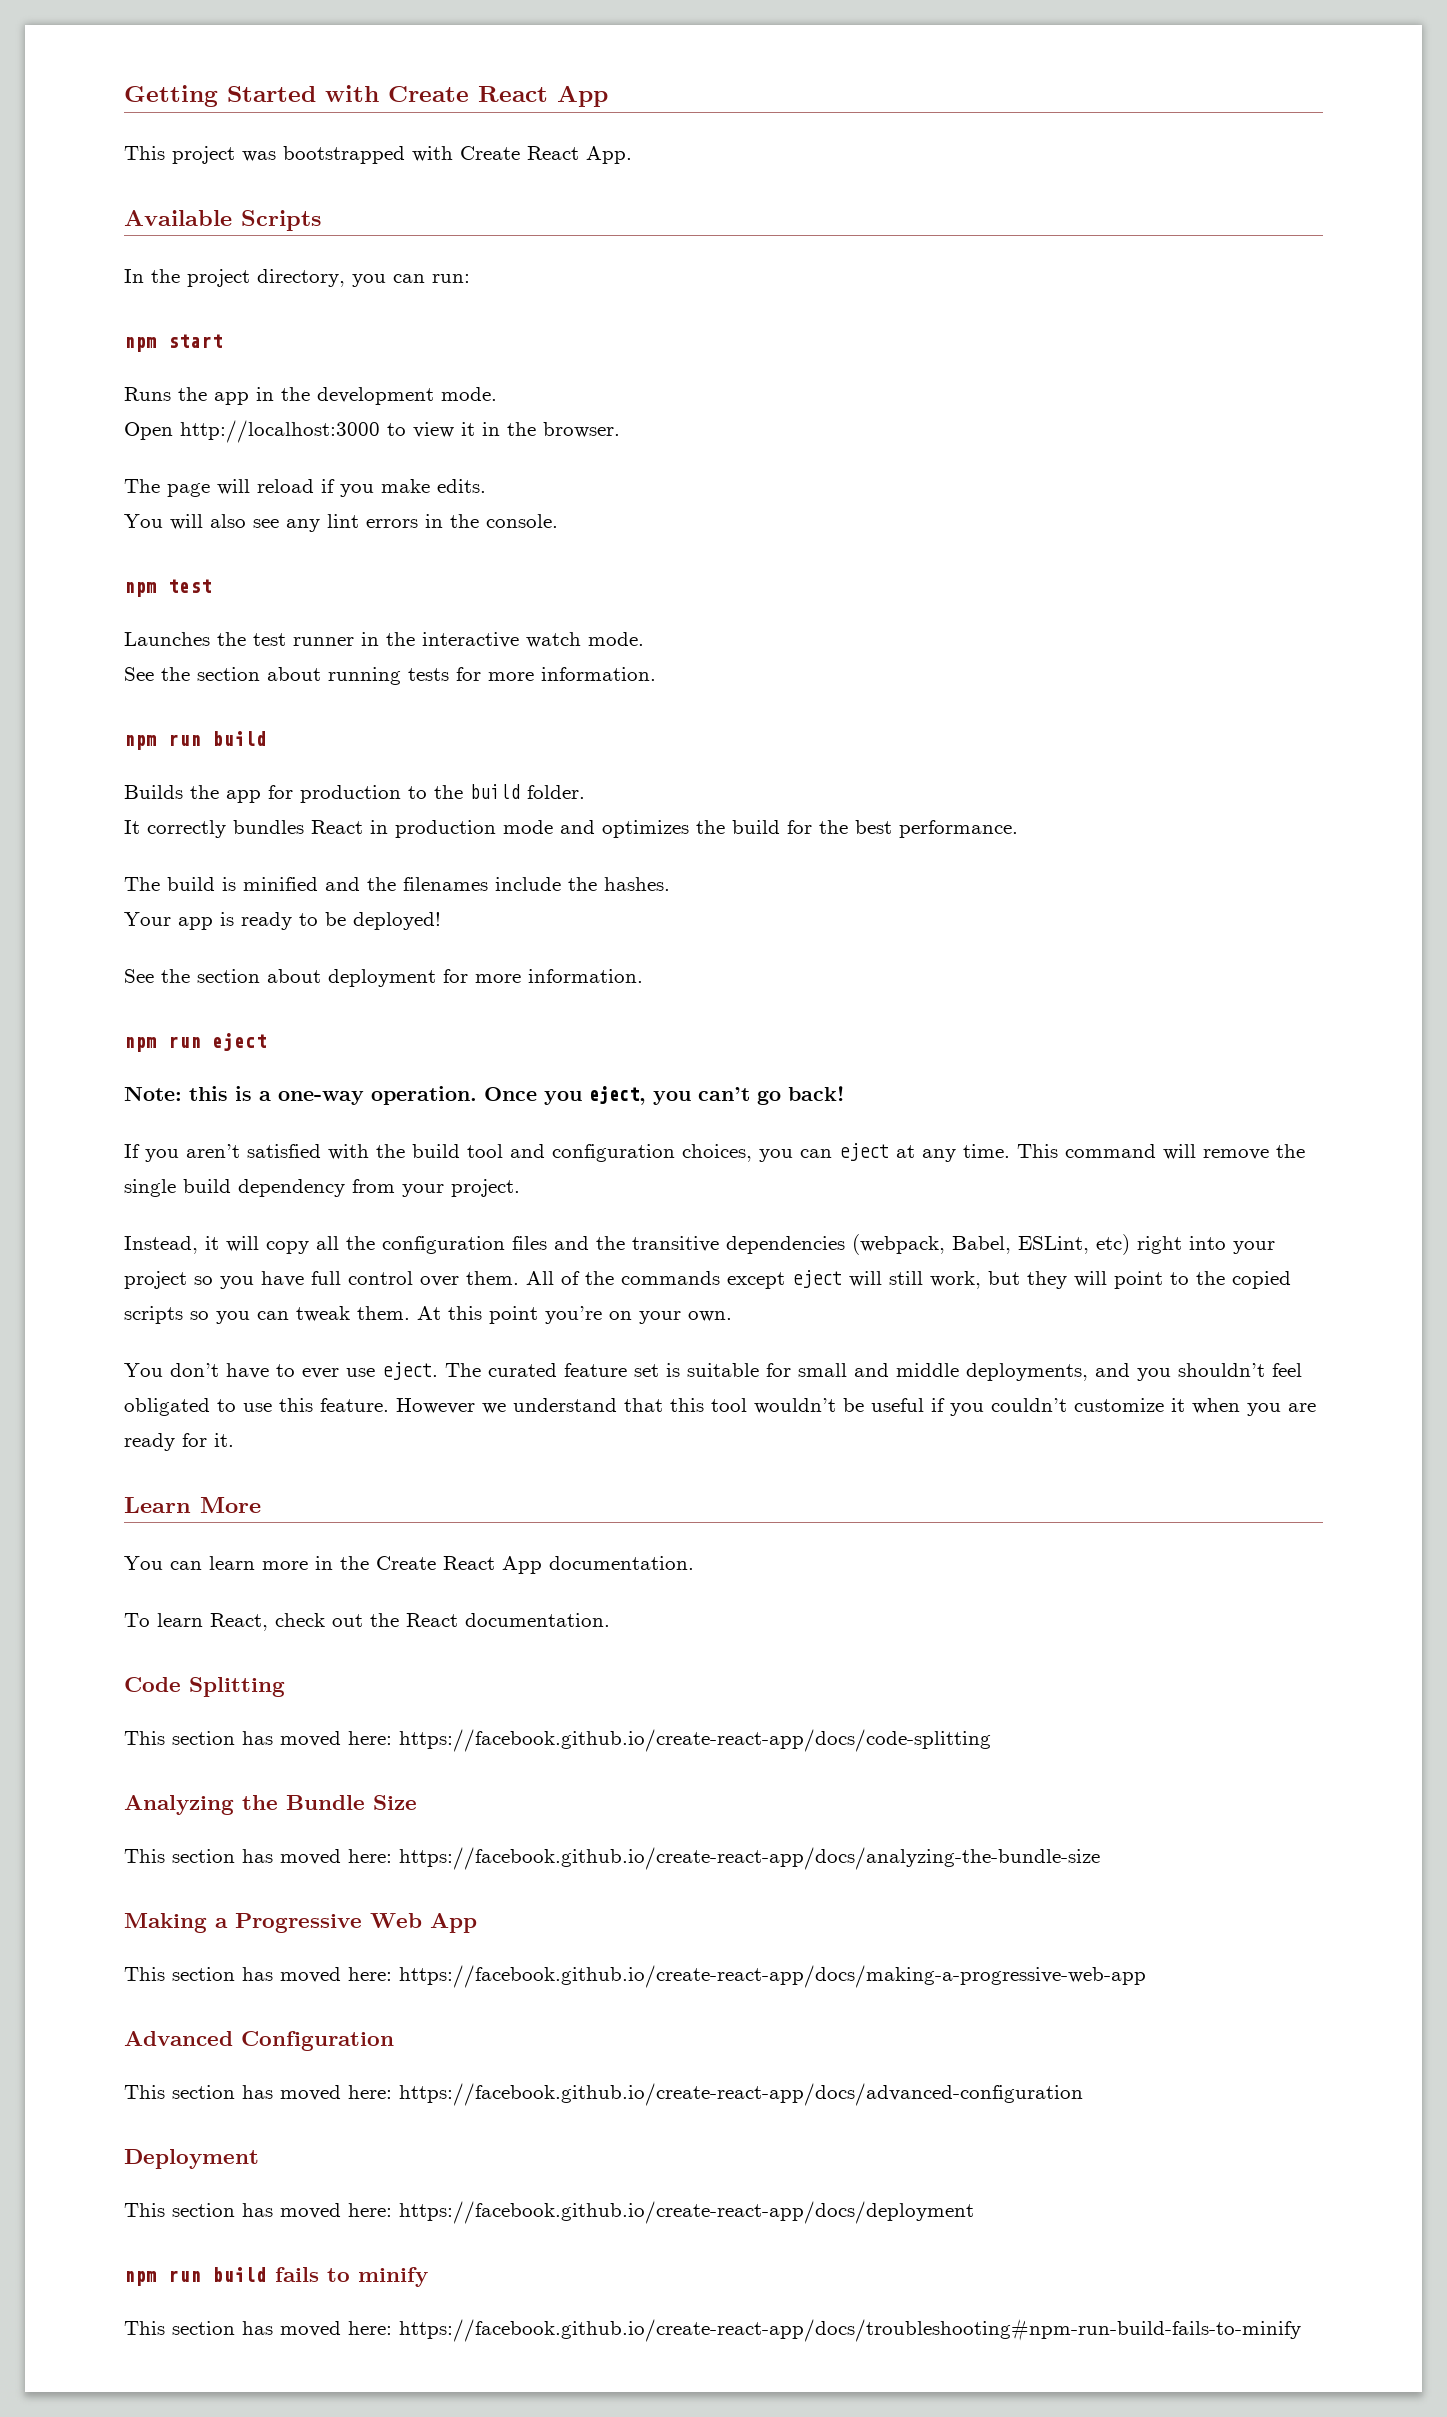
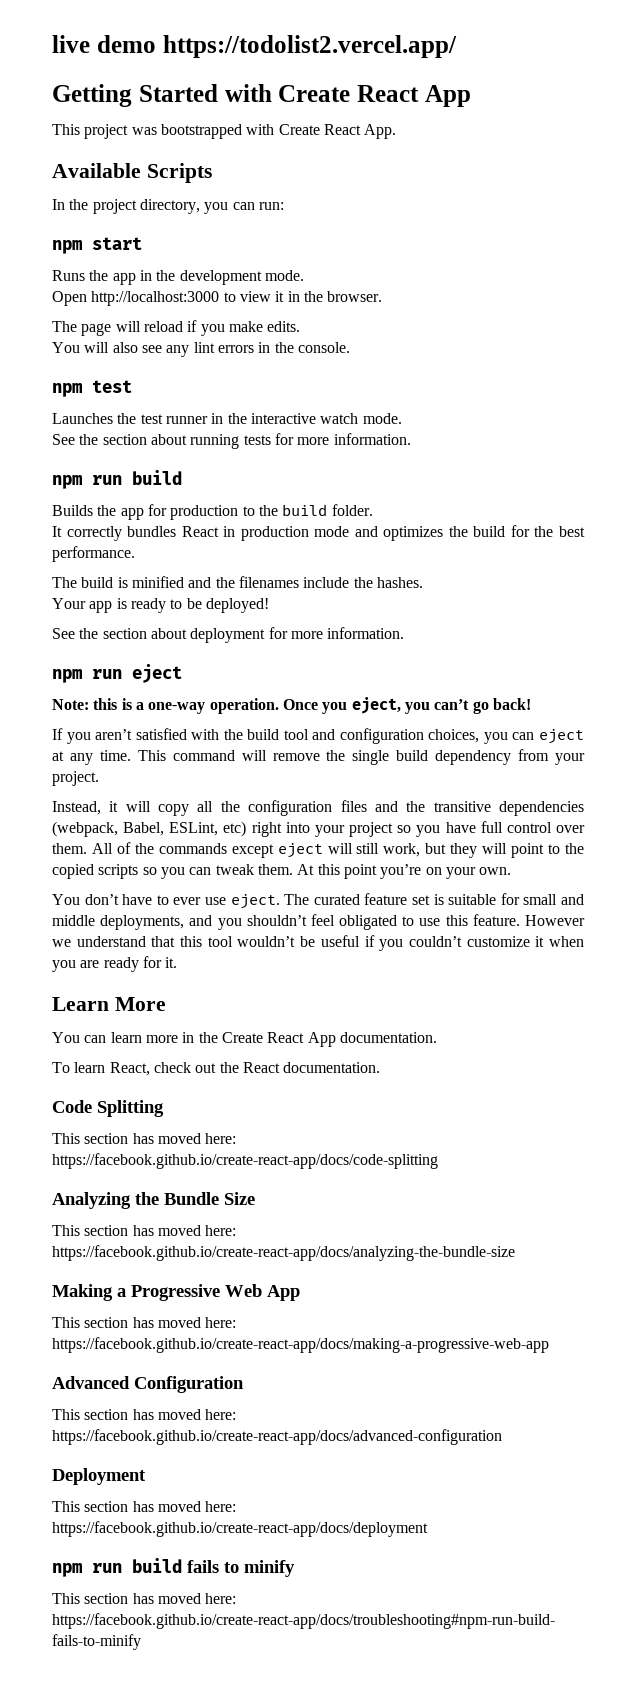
(124, 96) none -> [52,35,457,58] live demo https://todolist2.vercel.app/ //

